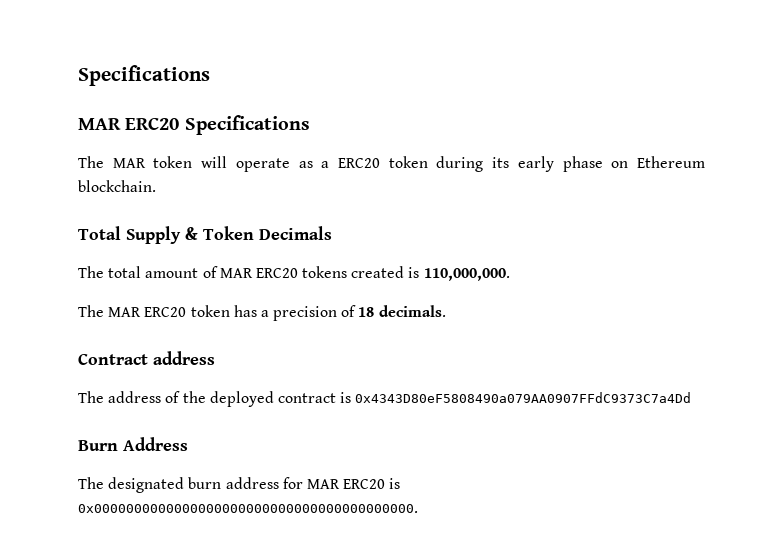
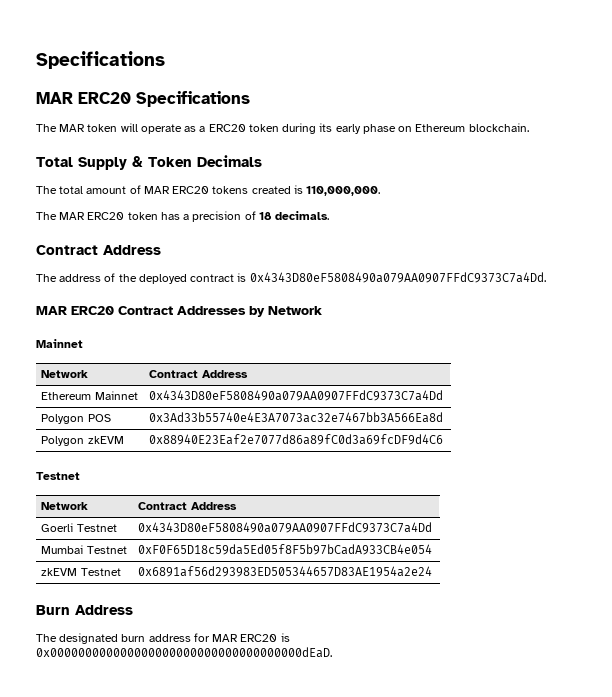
[153,351,215,365] address -> [103,245,161,255] Address
[355,392,692,403] 0x4343D80eF5808490a079AA0907FFdC9373C7a4Dd -> [249,272,546,283] [36,306,322,317] [36,339,83,348] [41,370,89,378] [149,370,249,378] [41,391,138,400] [149,390,444,401] [41,414,111,424] [149,412,444,423] [41,436,124,446] [149,434,444,445] [36,472,80,480] [41,502,89,510] [138,502,238,510] [41,523,117,532] [138,522,433,533] [41,545,127,554] [138,544,433,555] [41,568,121,576] [138,566,433,577] 0x4343D80eF5808490a079AA0907FFdC9373C7a4Dd. // MAR ERC20 Contract Addresses by Network // Mainnet // Network | Contract Address // Ethereum Mainnet | 0x4343D80eF5808490a079AA0907FFdC9373C7a4Dd // Polygon POS | 0x3Ad33b55740e4E3A7073ac32e7467bb3A566Ea8d // Polygon zkEVM | 0x88940E23Eaf2e7077d86a89fC0d3a69fcDF9d4C6 // Testnet // Network | Contract Address // Goerli Testnet | 0x4343D80eF5808490a079AA0907FFdC9373C7a4Dd // Mumbai Testnet | 0xF0F65D18c59da5Ed05f8F5b97bCadA933CB4e054 // zkEVM Testnet | 0x6891af56d293983ED505344657D83AE1954a2e24
[78,504,418,513] 0x0000000000000000000000000000000000000000. -> [36,647,332,658] 0x000000000000000000000000000000000000dEaD.

